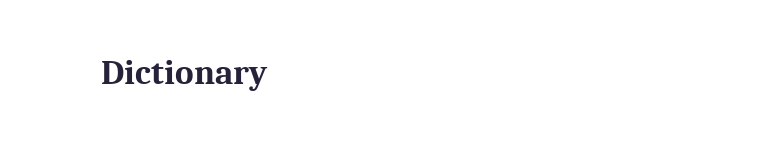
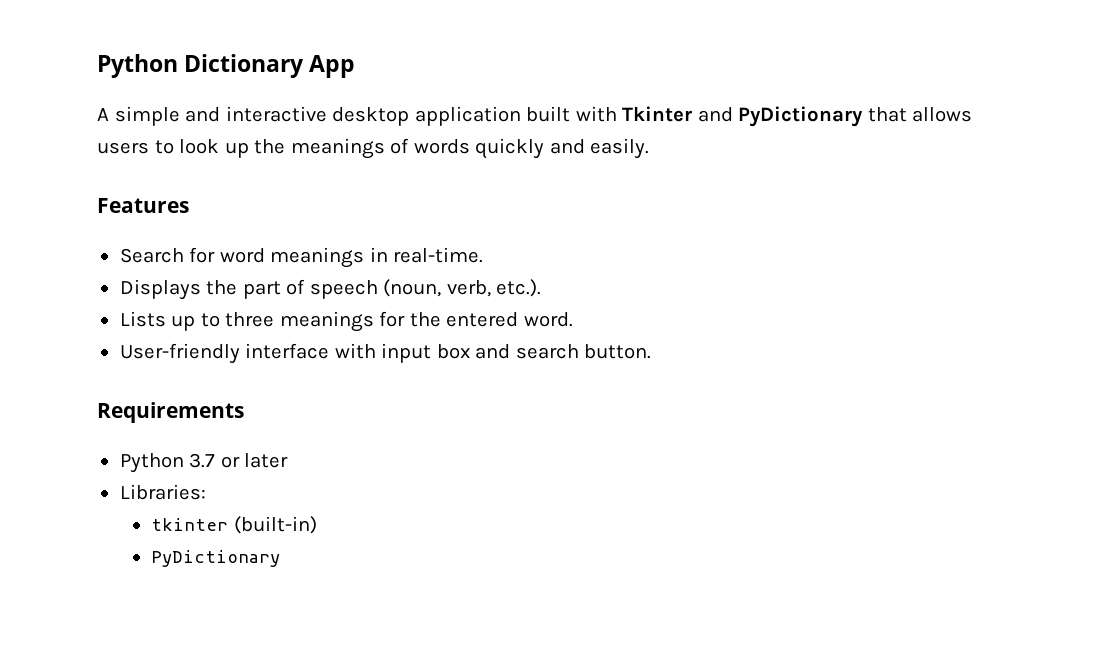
[101,60,268,91] Dictionary -> [97,54,356,78] [97,106,973,127] [97,138,650,159] [97,198,189,213] [119,247,484,268] [119,279,542,300] [119,311,573,332] [119,343,652,364] [97,402,244,423] [119,453,289,473] [119,484,206,500] [151,516,318,534] [151,550,281,567] Python Dictionary App // A simple and interactive desktop application built with Tkinter and PyDictionary that allows users to look up the meanings of words quickly and easily. // Features // Search for word meanings in real-time. // Displays the part of speech (noun, verb, etc.). // Lists up to three meanings for the entered word. // User-friendly interface with input box and search button. // Requirements // Python 3.7 or later // Libraries: // tkinter (built-in) // PyDictionary

